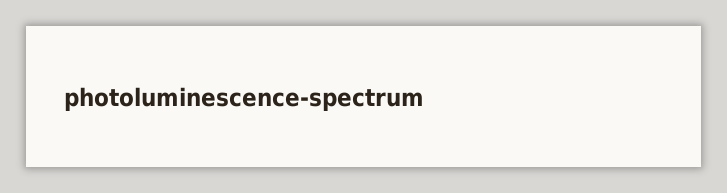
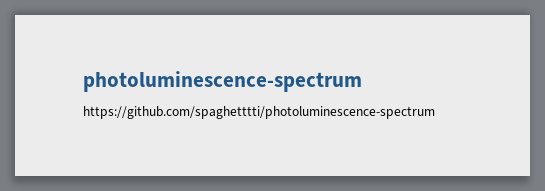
(424, 99) none -> [83,106,435,119] // https://github.com/spaghetttti/photoluminescence-spectrum

